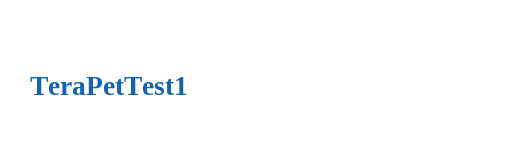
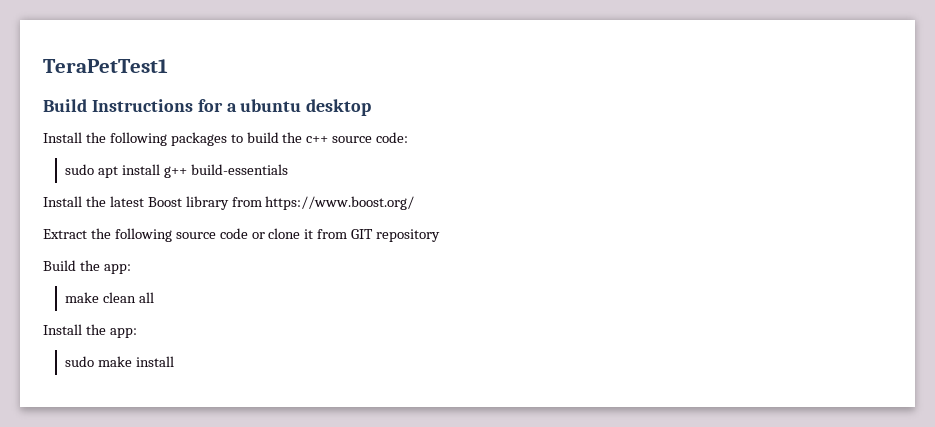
(188, 86) none -> [43,99,372,116] [43,132,409,146] [64,164,288,178] [43,196,415,210] [43,228,441,242] [43,260,131,274] [64,292,154,303] [43,324,137,338] [64,356,174,367] // Build Instructions for a ubuntu desktop // Install the following packages to build the c++ source code: // sudo apt install g++ build-essentials // Install the latest Boost library from https://www.boost.org/ // Extract the following source code or clone it from GIT repository // Build the app: // make clean all // Install the app: // sudo make install

